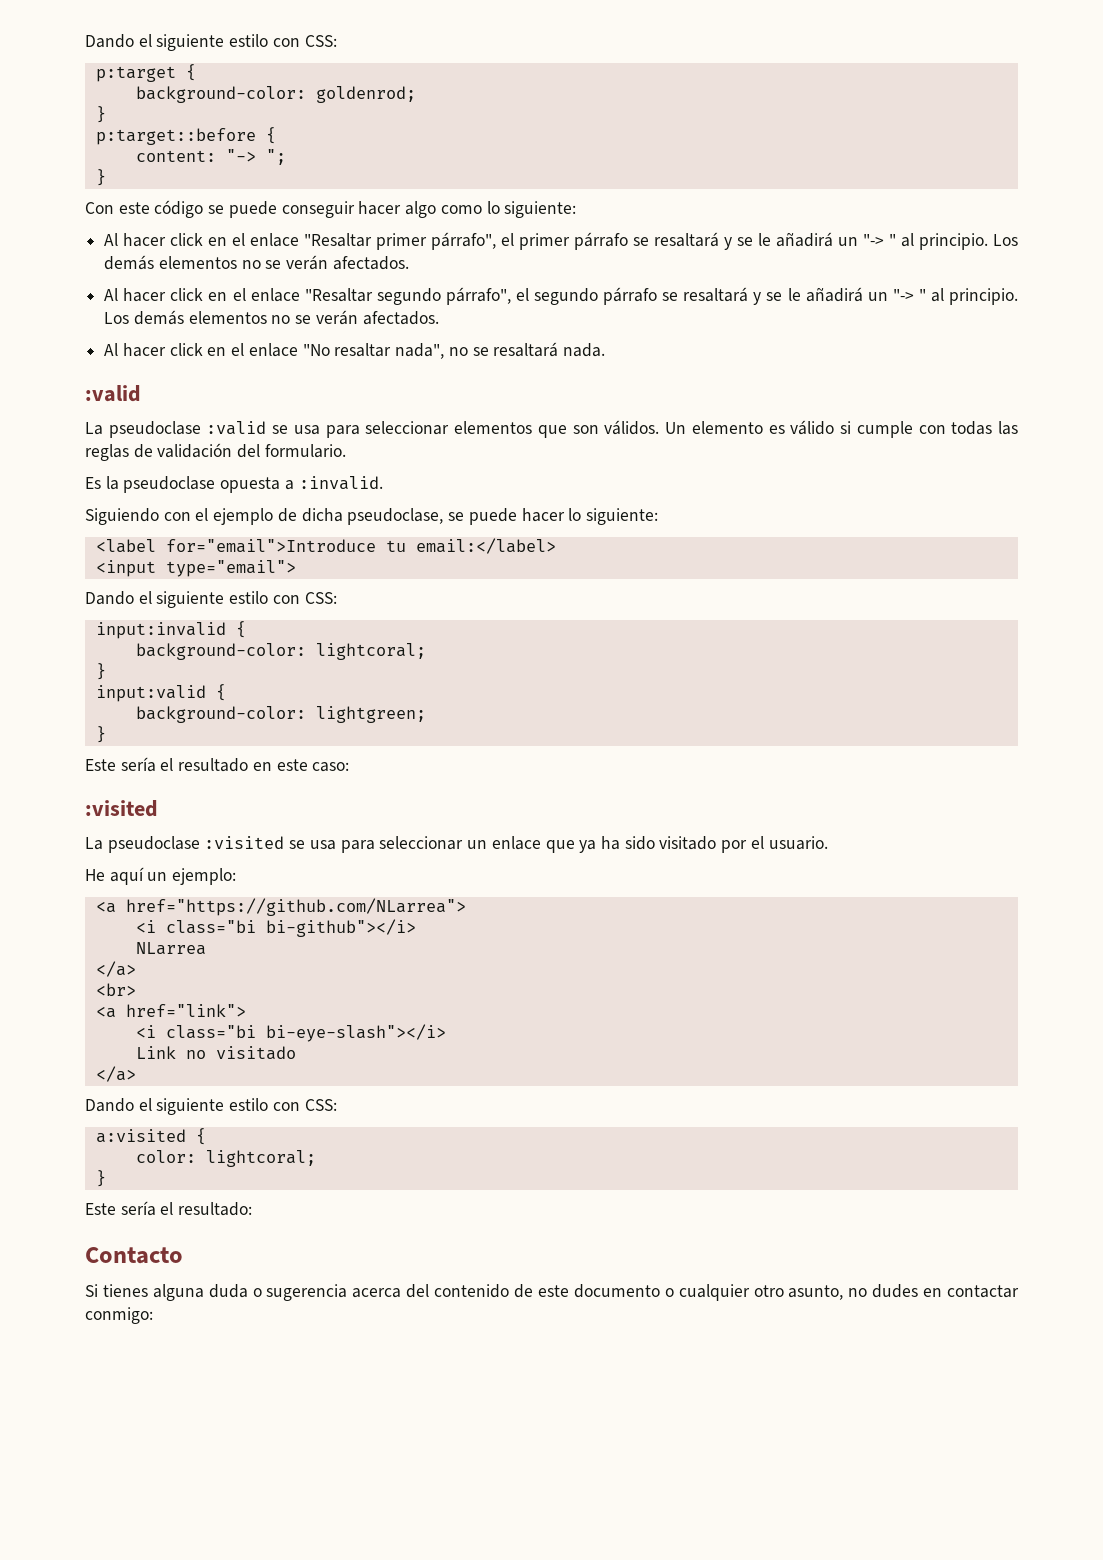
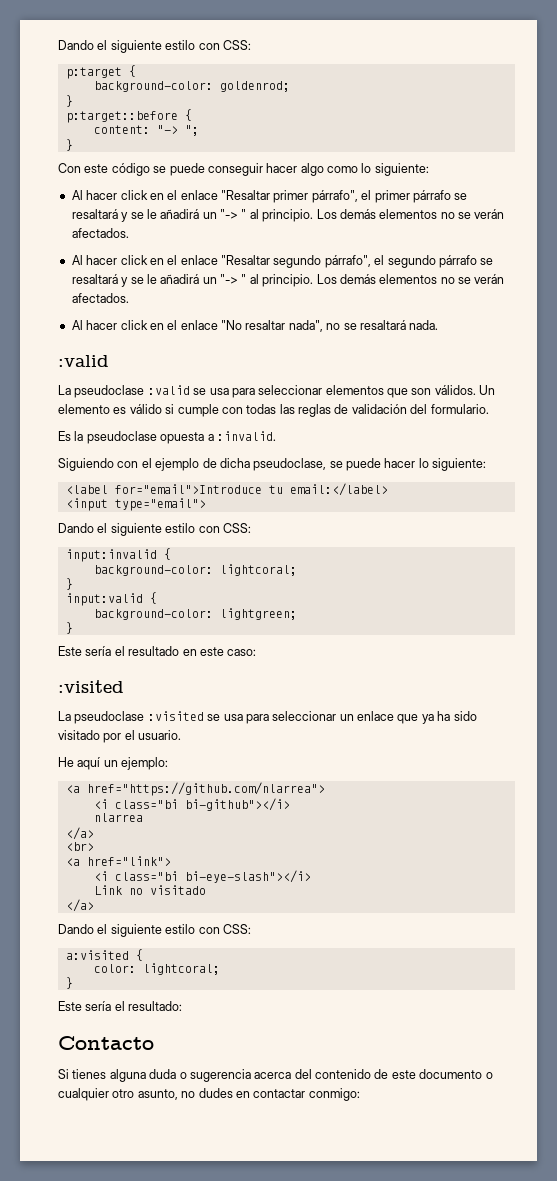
[125,898,466,916] href="https://github.com/NLarrea"> -> [86,782,325,796] href="https://github.com/nlarrea">
[135,942,206,955] NLarrea -> [93,813,143,822] nlarrea

